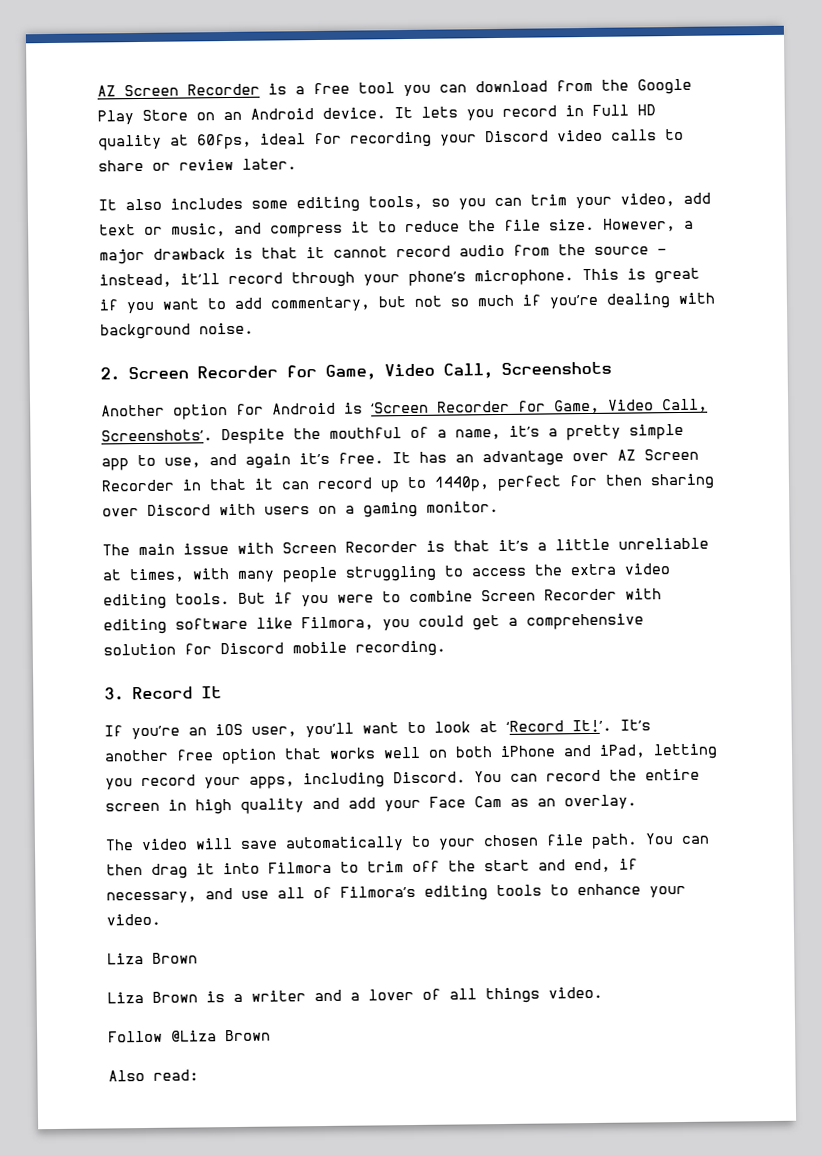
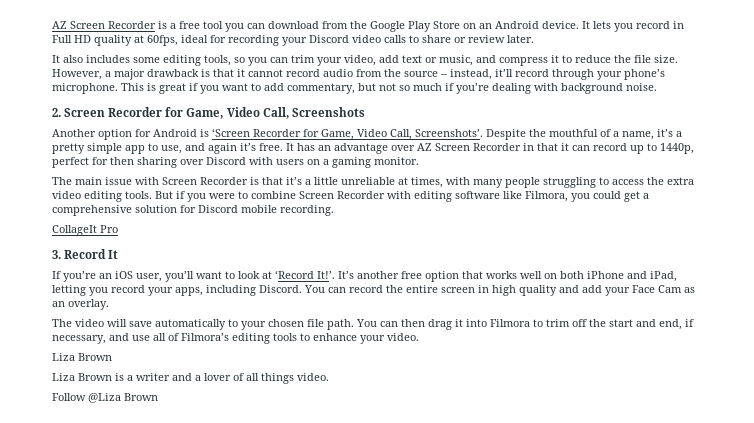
(446, 648) none -> [52,225,118,236] // CollageIt Pro
[108,1069,199,1082] // Also read: -> (158, 397) none

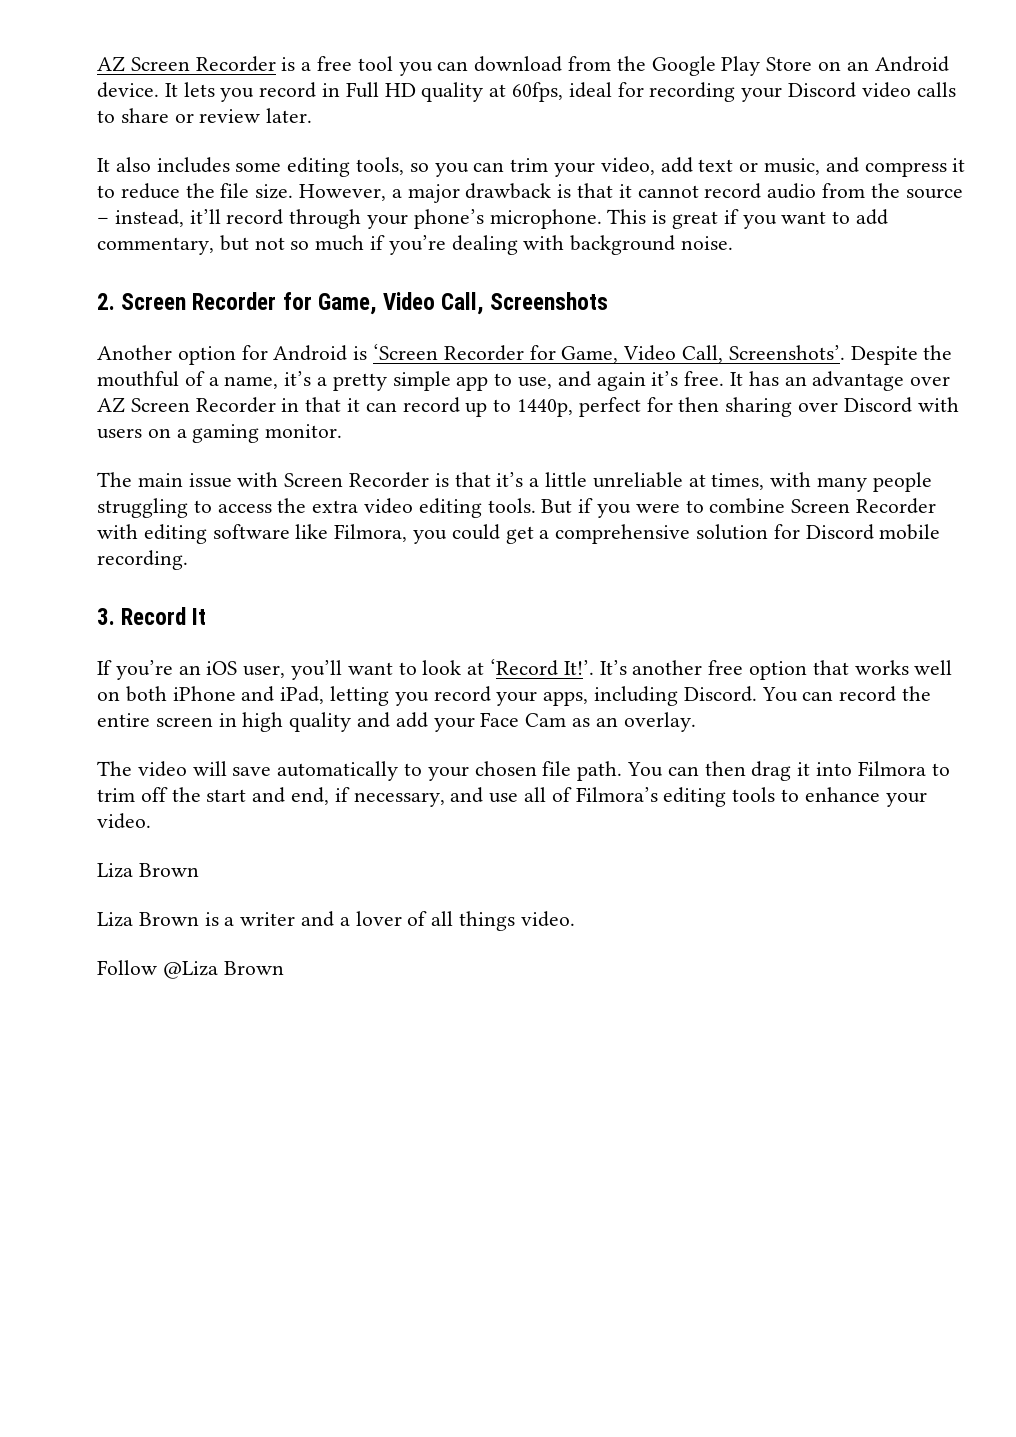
[52,225,118,236] // CollageIt Pro -> (188, 560) none

